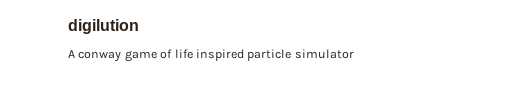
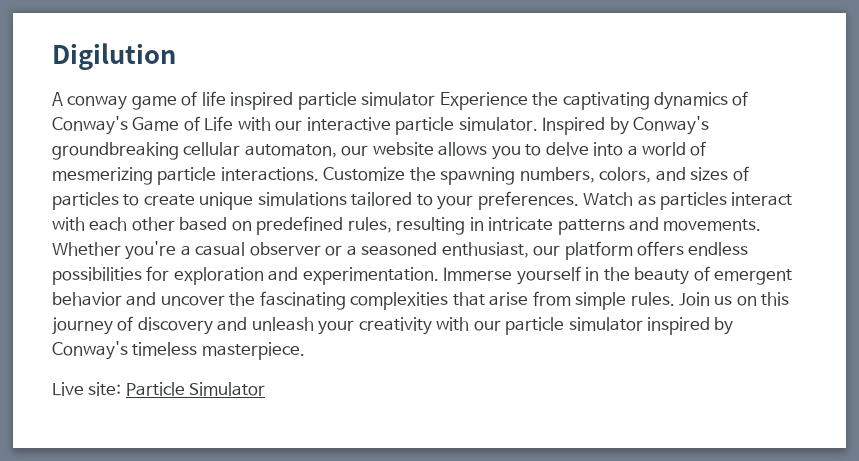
[68,19,139,34] digilution -> [52,43,176,70] Digilution
(354, 54) none -> [439,91,749,110] [52,116,710,135] [52,141,707,160] [52,166,749,185] [52,191,793,210] [52,216,762,235] [52,241,749,260] [52,266,792,285] [52,291,790,310] [52,316,734,335] [52,341,305,360] [52,382,266,396] Experience the captivating dynamics of Conway's Game of Life with our interactive particle simulator. Inspired by Conway's groundbreaking cellular automaton, our website allows you to delve into a world of mesmerizing particle interactions. Customize the spawning numbers, colors, and sizes of particles to create unique simulations tailored to your preferences. Watch as particles interact with each other based on predefined rules, resulting in intricate patterns and movements. Whether you're a casual observer or a seasoned enthusiast, our platform offers endless possibilities for exploration and experimentation. Immerse yourself in the beauty of emergent behavior and uncover the fascinating complexities that arise from simple rules. Join us on this journey of discovery and unleash your creativity with our particle simulator inspired by Conway's timeless masterpiece. // Live site: Particle Simulator

